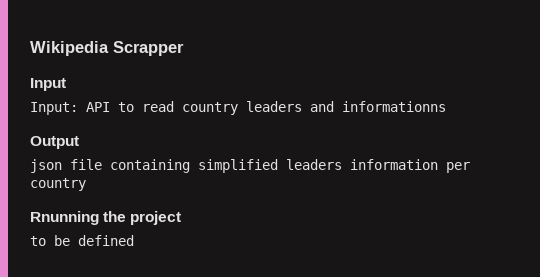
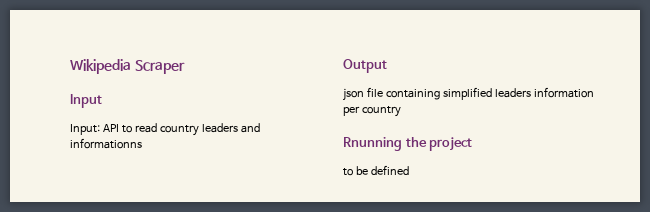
[113,41,184,56] Scrapper -> [134,60,185,74] Scraper

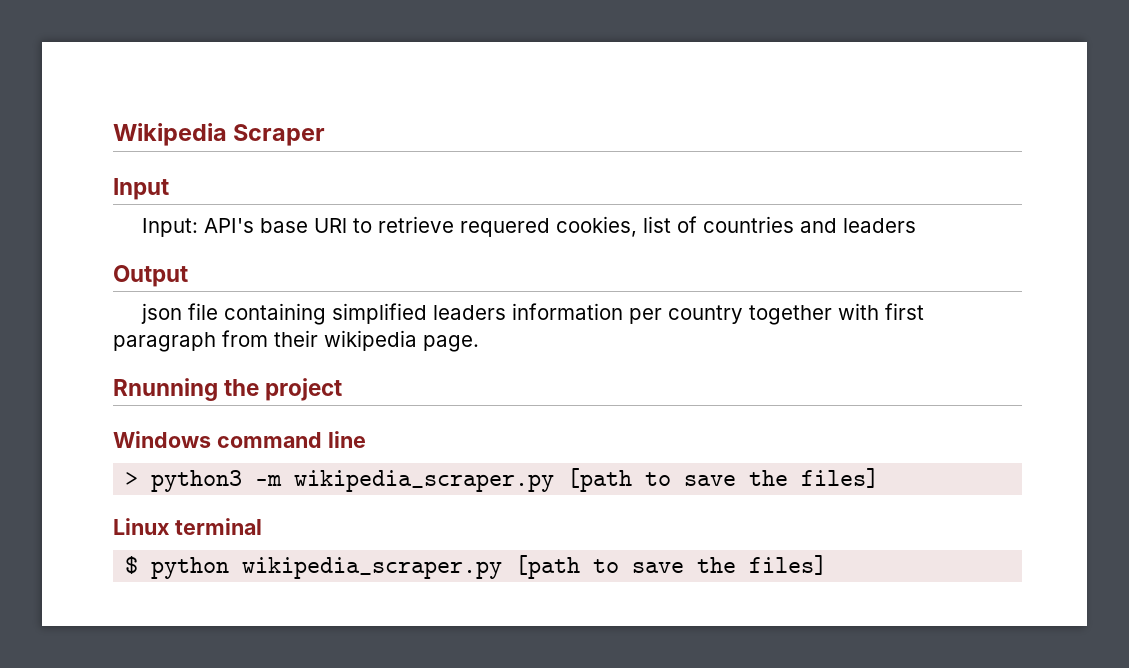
[102,123,260,136] [70,138,142,149] API to read country leaders and informationns -> [203,216,916,237] API's base URl to retrieve requered cookies, list of countries and leaders
[343,137,473,151] [343,165,409,176] // Rnunning the project // to be defined -> [748,303,924,325] [113,330,479,352] [113,378,343,401] [113,431,366,448] [125,468,880,492] [113,518,262,535] [125,555,828,579] together with first paragraph from their wikipedia page. // Rnunning the project // Windows command line // > python3 -m wikipedia_scraper.py [path to save the files] // Linux terminal // $ python wikipedia_scraper.py [path to save the files]

